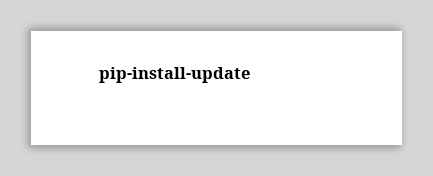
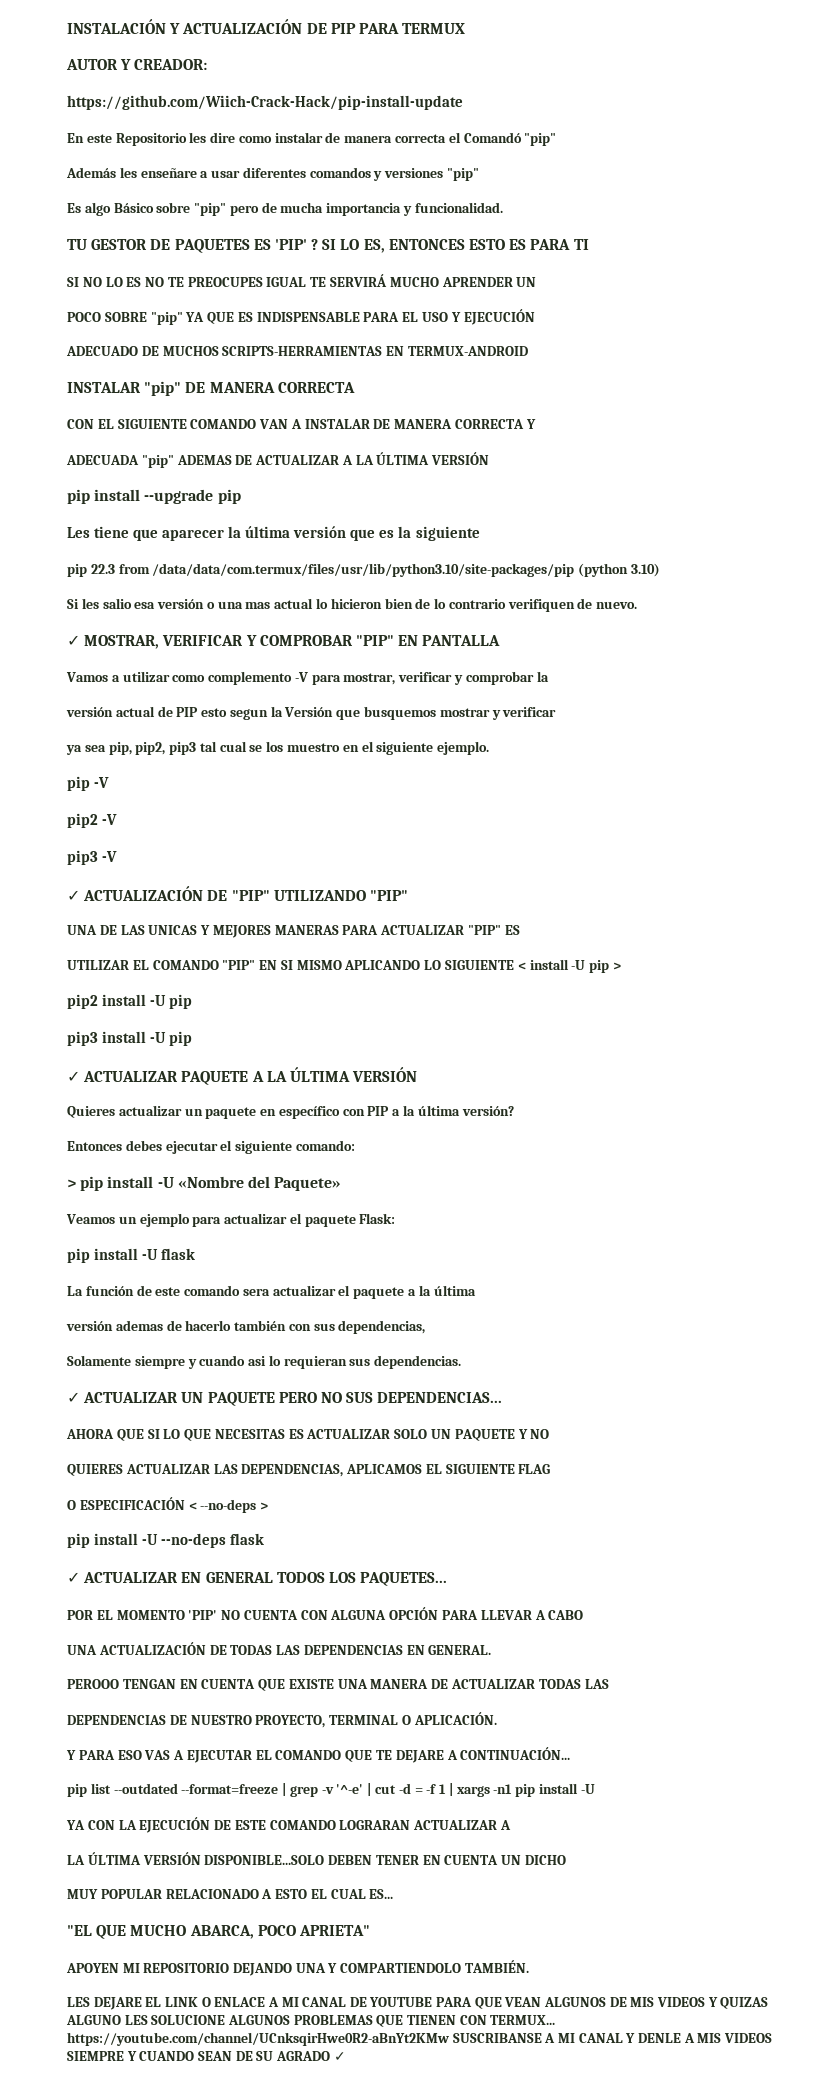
[99,67,250,83] pip-install-update -> [67,19,466,34] [66,59,208,70] [67,95,463,110] [67,132,557,146] [66,167,480,181] [67,202,503,216] [67,239,589,253] [67,274,537,287] [67,309,535,325] [66,346,528,356] [67,381,355,396] [67,419,536,429] [66,452,490,468] [67,489,241,504] [67,526,480,541] [67,563,660,577] [67,598,638,612] [67,635,501,649] [66,671,549,685] [66,706,557,720] [66,741,490,755] [67,776,110,791] [67,813,118,828] [67,850,118,865] [67,886,408,901] [67,925,520,938] [67,959,621,973] [67,994,193,1009] [67,1031,193,1046] [67,1067,418,1085] [67,1105,514,1119] [67,1140,355,1154] [67,1176,342,1191] [66,1213,396,1227] [67,1248,196,1263] [67,1285,476,1299] [66,1320,426,1334] [67,1355,462,1369] [67,1392,503,1406] [66,1429,550,1441] [67,1464,551,1477] [67,1497,269,1513] [67,1533,265,1548] [67,1572,448,1586] [67,1607,584,1620] [67,1642,492,1655] [67,1679,609,1691] [67,1712,497,1728] [66,1747,571,1763] [67,1783,595,1797] [66,1817,512,1833] [67,1852,567,1865] [67,1889,394,1899] [67,1925,370,1939] [66,1960,529,1976] [67,1997,769,2010] [66,2015,556,2027] [67,2032,772,2046] [67,2051,346,2061] INSTALACIÓN Y ACTUALIZACIÓN DE PIP PARA TERMUX // AUTOR Y CREADOR: // https://github.com/Wiich-Crack-Hack/pip-install-update // En este Repositorio les dire como instalar de manera correcta el Comandó "pip" // Además les enseñare a usar diferentes comandos y versiones "pip" // Es algo Básico sobre "pip" pero de mucha importancia y funcionalidad. // TU GESTOR DE PAQUETES ES 'PIP' ? SI LO ES, ENTONCES ESTO ES PARA TI // SI NO LO ES NO TE PREOCUPES IGUAL TE SERVIRÁ MUCHO APRENDER UN // POCO SOBRE "pip" YA QUE ES INDISPENSABLE PARA EL USO Y EJECUCIÓN // ADECUADO DE MUCHOS SCRIPTS-HERRAMIENTAS EN TERMUX-ANDROID // INSTALAR "pip" DE MANERA CORRECTA // CON EL SIGUIENTE COMANDO VAN A INSTALAR DE MANERA CORRECTA Y // ADECUADA "pip" ADEMAS DE ACTUALIZAR A LA ÚLTIMA VERSIÓN // pip install --upgrade pip // Les tiene que aparecer la última versión que es la siguiente // pip 22.3 from /data/data/com.termux/files/usr/lib/python3.10/site-packages/pip (python 3.10) // Si les salio esa versión o una mas actual lo hicieron bien de lo contrario verifiquen de nuevo. // ✓ MOSTRAR, VERIFICAR Y COMPROBAR "PIP" EN PANTALLA // Vamos a utilizar como complemento -V para mostrar, verificar y comprobar la // versión actual de PIP esto segun la Versión que busquemos mostrar y verificar // ya sea pip, pip2, pip3 tal cual se los muestro en el siguiente ejemplo. // pip -V // pip2 -V // pip3 -V // ✓ ACTUALIZACIÓN DE "PIP" UTILIZANDO "PIP" // UNA DE LAS UNICAS Y MEJORES MANERAS PARA ACTUALIZAR "PIP" ES // UTILIZAR EL COMANDO "PIP" EN SI MISMO APLICANDO LO SIGUIENTE < install -U pip > // pip2 install -U pip // pip3 install -U pip // ✓ ACTUALIZAR PAQUETE A LA ÚLTIMA VERSIÓN // Quieres actualizar un paquete en específico con PIP a la última versión? // Entonces debes ejecutar el siguiente comando: // > pip install -U «Nombre del Paquete» // Veamos un ejemplo para actualizar el paquete Flask: // pip install -U flask // La función de este comando sera actualizar el paquete a la última // versión ademas de hacerlo también con sus dependencias, // Solamente siempre y cuando asi lo requieran sus dependencias. // ✓ ACTUALIZAR UN PAQUETE PERO NO SUS DEPENDENCIAS... // AHORA QUE SI LO QUE NECESITAS ES ACTUALIZAR SOLO UN PAQUETE Y NO // QUIERES ACTUALIZAR LAS DEPENDENCIAS, APLICAMOS EL SIGUIENTE FLAG // O ESPECIFICACIÓN < --no-deps > // pip install -U --no-deps flask // ✓ ACTUALIZAR EN GENERAL TODOS LOS PAQUETES... // POR EL MOMENTO 'PIP' NO CUENTA CON ALGUNA OPCIÓN PARA LLEVAR A CABO // UNA ACTUALIZACIÓN DE TODAS LAS DEPENDENCIAS EN GENERAL. // PEROOO TENGAN EN CUENTA QUE EXISTE UNA MANERA DE ACTUALIZAR TODAS LAS // DEPENDENCIAS DE NUESTRO PROYECTO, TERMINAL O APLICACIÓN. // Y PARA ESO VAS A EJECUTAR EL COMANDO QUE TE DEJARE A CONTINUACIÓN... // pip list --outdated --format=freeze | grep -v '^-e' | cut -d = -f 1 | xargs -n1 pip install -U // YA CON LA EJECUCIÓN DE ESTE COMANDO LOGRARAN ACTUALIZAR A // LA ÚLTIMA VERSIÓN DISPONIBLE...SOLO DEBEN TENER EN CUENTA UN DICHO // MUY POPULAR RELACIONADO A ESTO EL CUAL ES... // "EL QUE MUCHO ABARCA, POCO APRIETA" // APOYEN MI REPOSITORIO DEJANDO UNA Y COMPARTIENDOLO TAMBIÉN. // LES DEJARE EL LINK O ENLACE A MI CANAL DE YOUTUBE PARA QUE VEAN ALGUNOS DE MIS VIDEOS Y QUIZAS ALGUNO LES SOLUCIONE ALGUNOS PROBLEMAS QUE TIENEN CON TERMUX... https://youtube.com/channel/UCnksqirHwe0R2-aBnYt2KMw SUSCRIBANSE A MI CANAL Y DENLE A MIS VIDEOS SIEMPRE Y CUANDO SEAN DE SU AGRADO ✓

